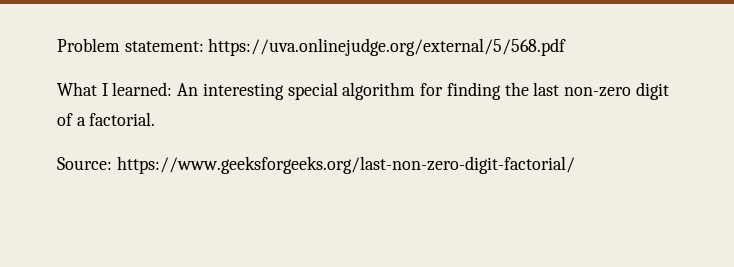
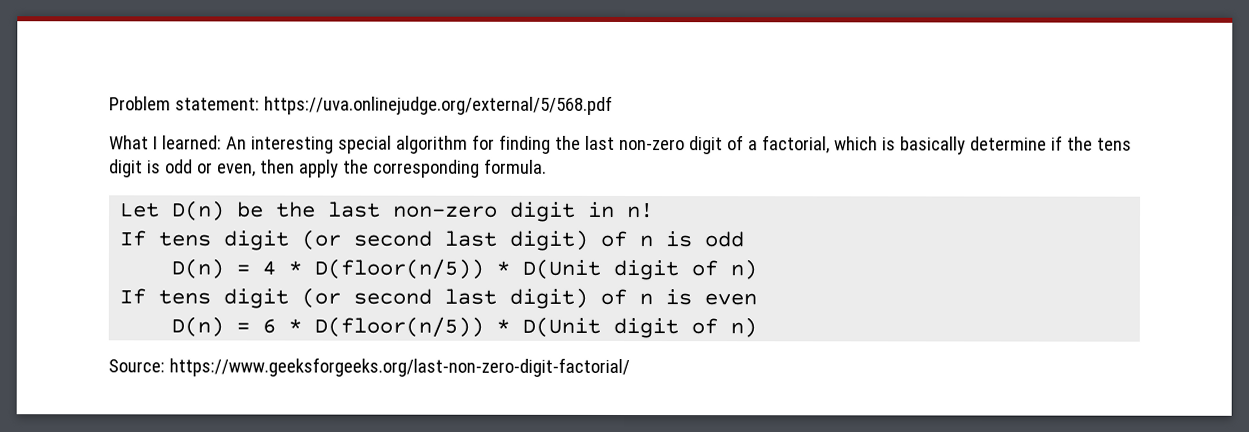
[89,112,156,126] factorial. -> [761,135,1132,155] [109,158,547,178] [119,200,655,222] [119,229,745,251] [171,258,758,281] [119,287,758,309] [171,316,758,339] factorial, which is basically determine if the tens digit is odd or even, then apply the corresponding formula. // Let D(n) be the last non-zero digit in n! // If tens digit (or second last digit) of n is odd // D(n) = 4 * D(floor(n/5)) * D(Unit digit of n) // If tens digit (or second last digit) of n is even // D(n) = 6 * D(floor(n/5)) * D(Unit digit of n)

